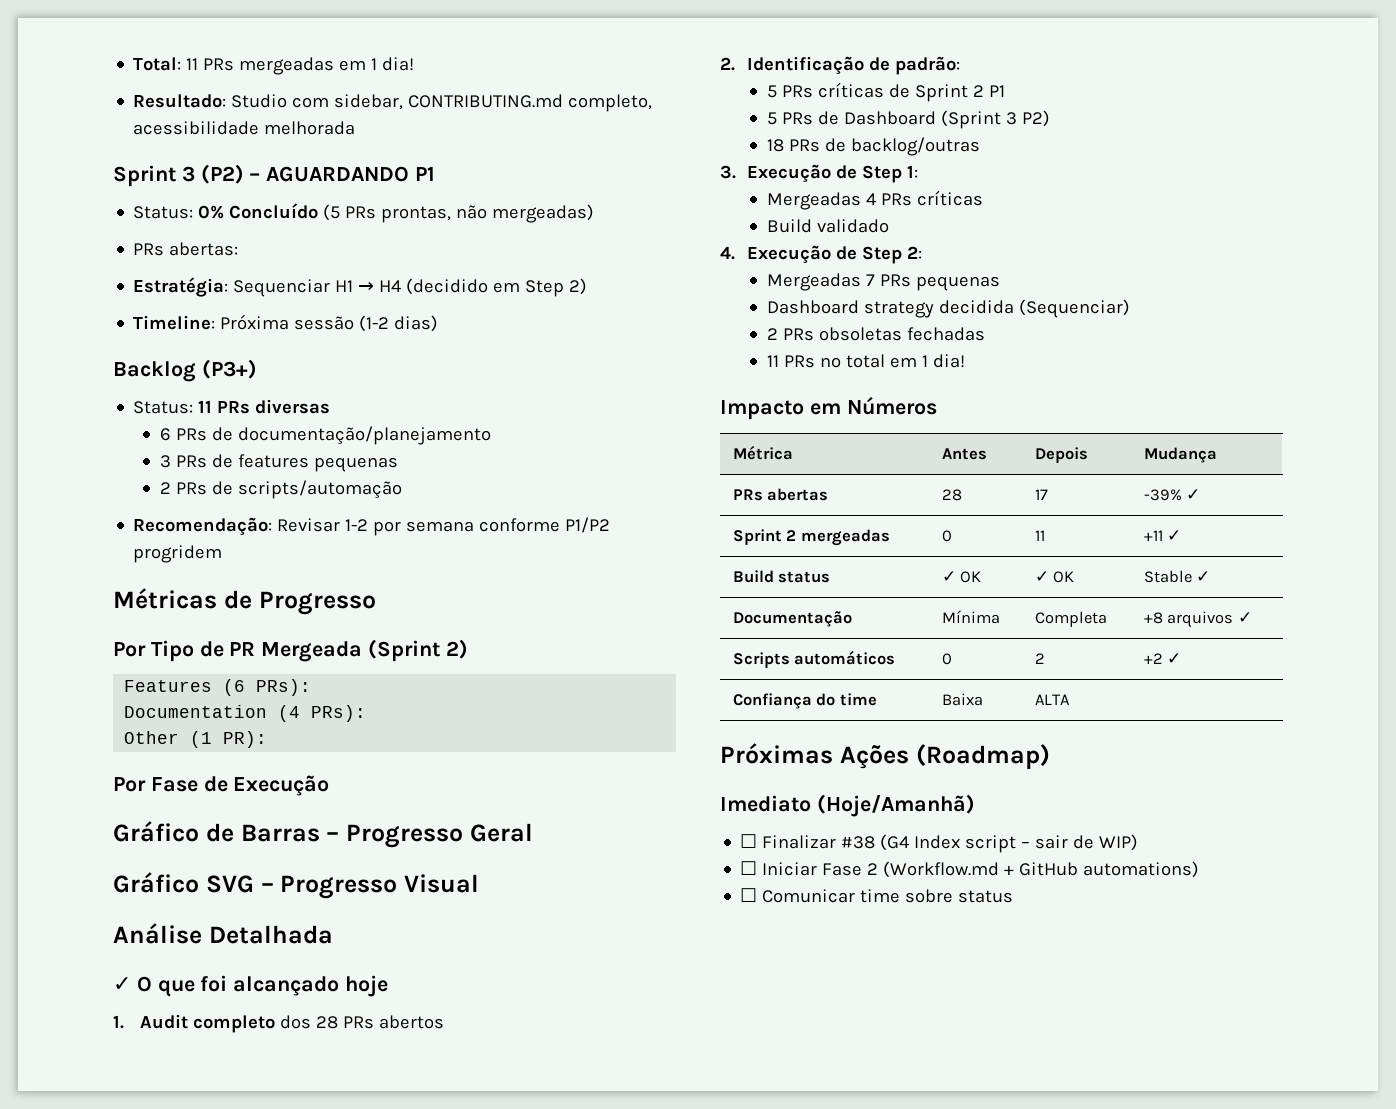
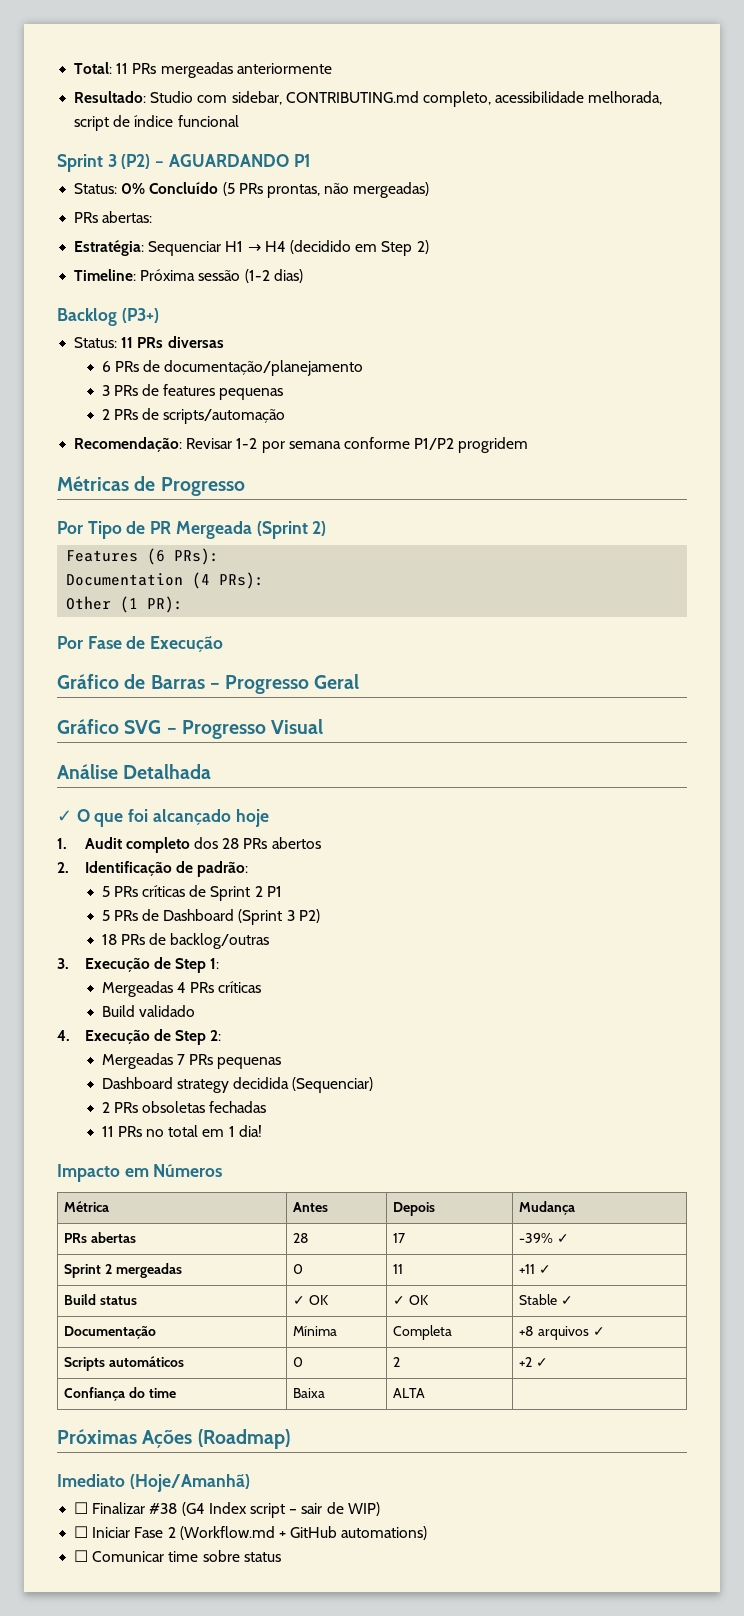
[339,57,415,71] em 1 dia! -> [236,63,332,74] anteriormente
[264,121,356,135] melhorada -> [588,91,663,105] [74,115,239,131] melhorada, script de índice funcional

